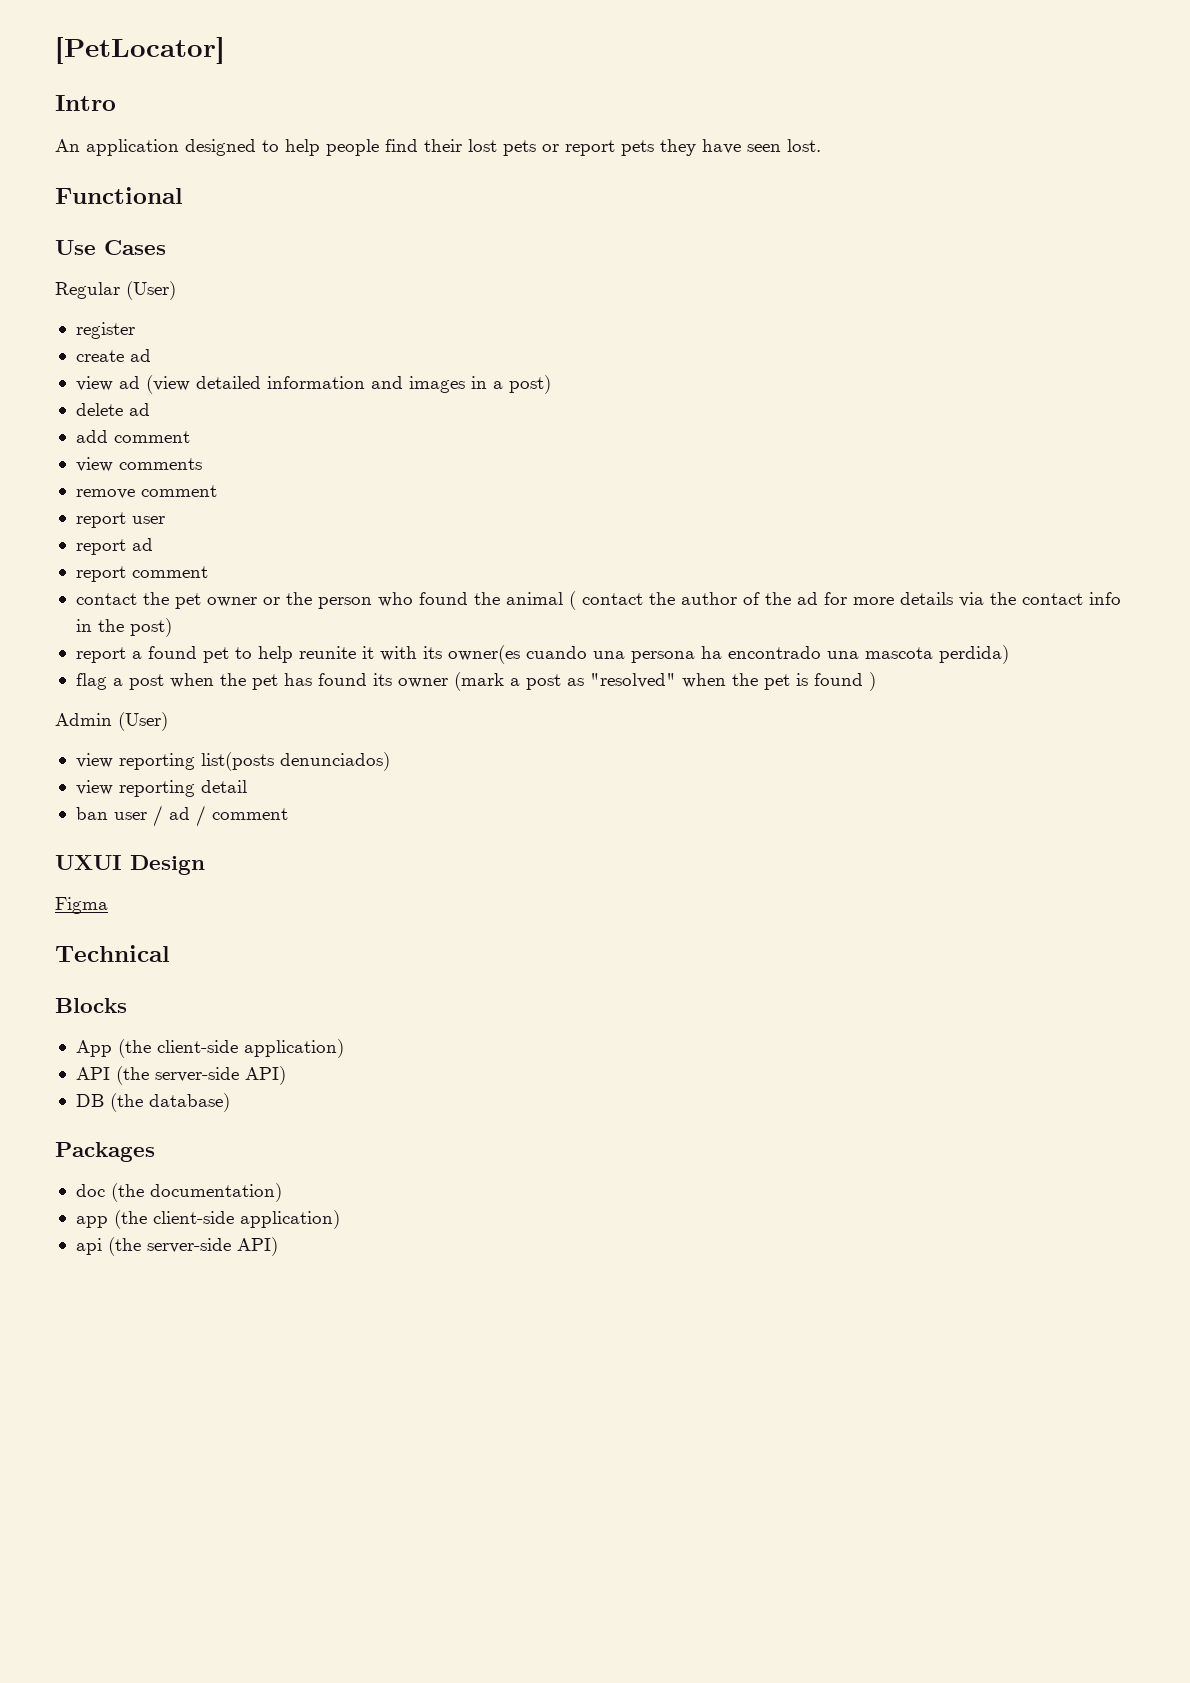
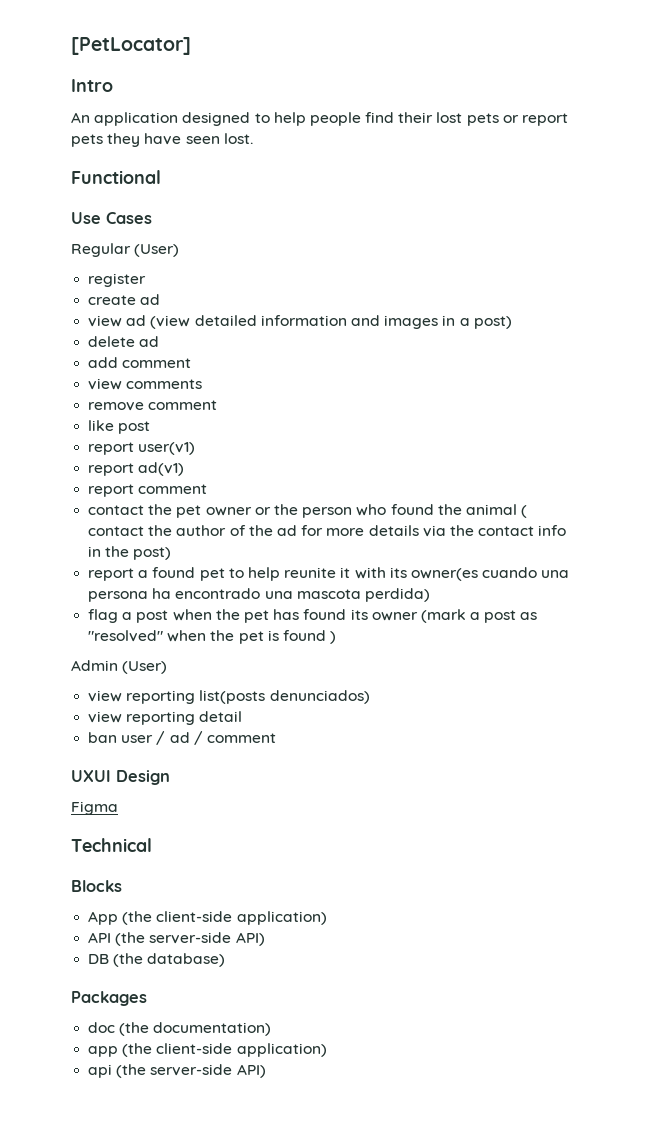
[75,512,165,528] [75,538,153,555] report user // report ad -> [88,420,151,434] [88,442,196,455] [88,462,185,476] like post // report user(v1) // report ad(v1)

